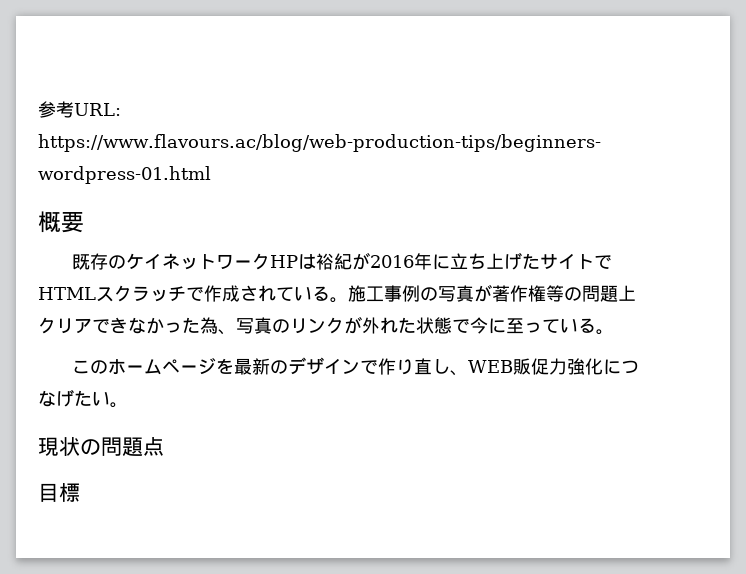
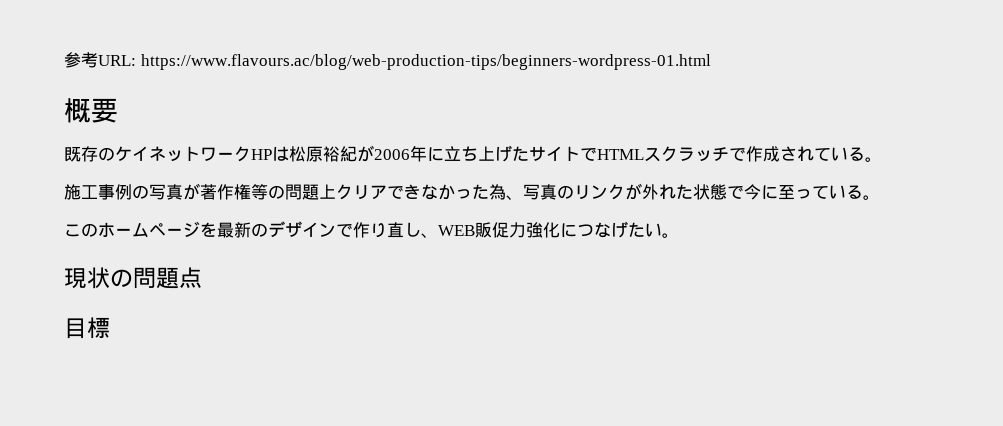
[315,252,414,270] 裕紀が2016 -> [289,145,410,162] 松原裕紀が2006
(348, 300) none -> (882, 159) //

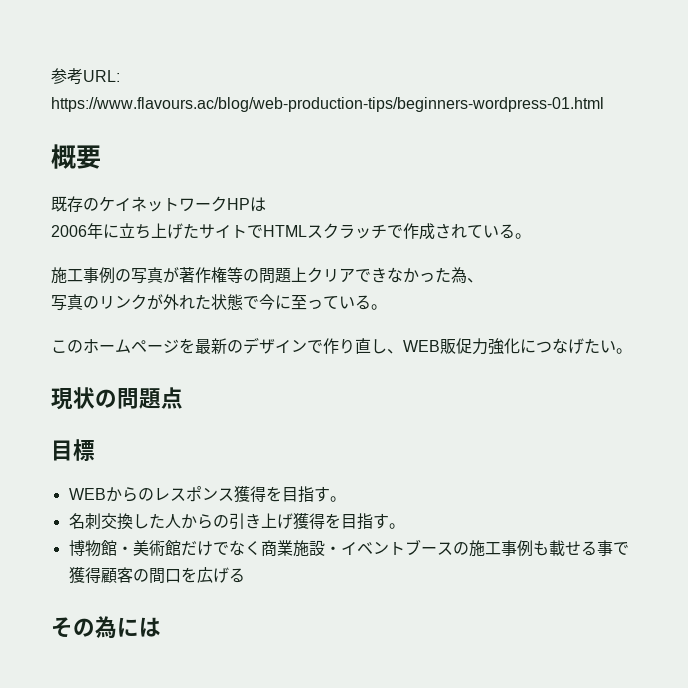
[289,145,374,162] 松原裕紀が -> (266, 204) //
(523, 197) none -> (483, 280) //
(110, 328) none -> [68,486,346,503] [68,513,405,530] [68,539,629,557] [68,567,245,584] [51,616,161,639] // WEBからのレスポンス獲得を目指す。 // 名刺交換した人からの引き上げ獲得を目指す。 // 博物館・美術館だけでなく商業施設・イベントブースの施工事例も載せる事で獲得顧客の間口を広げる // その為には

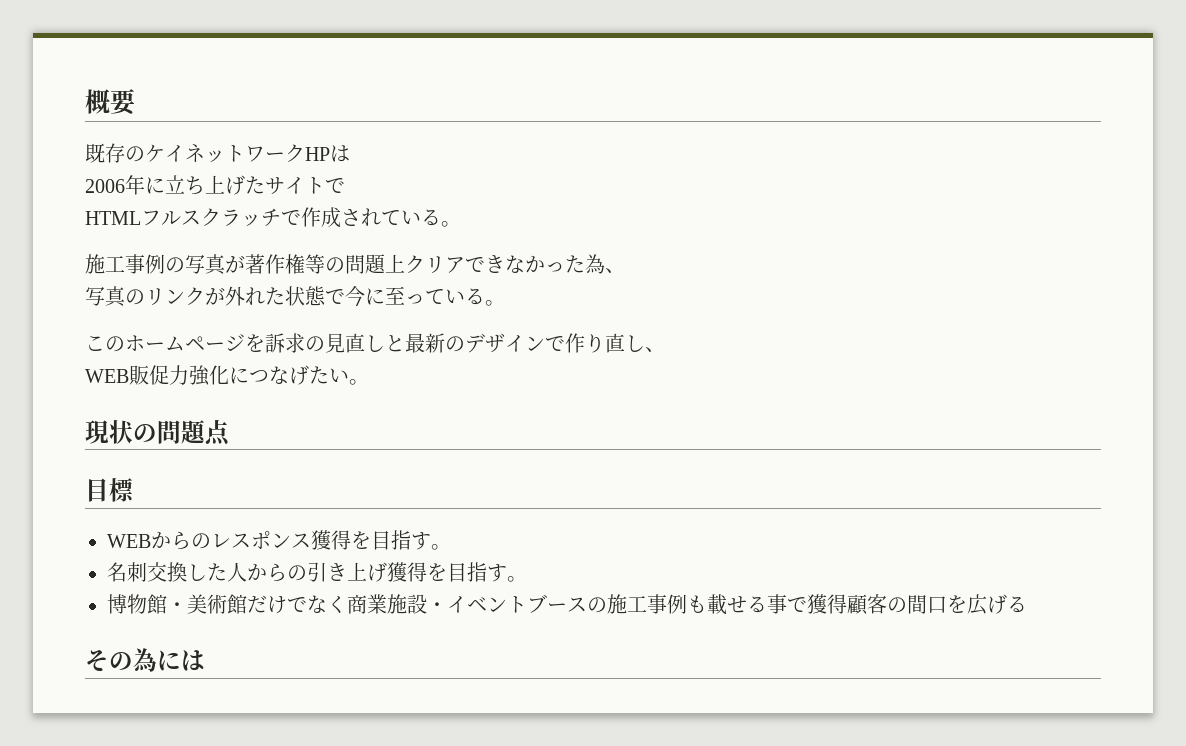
[51,68,120,85] [51,97,604,112] 参考URL: https://www.flavours.ac/blog/web-production-tips/beginners-wordpress-01.html // -> (85, 101) none
[263,225,307,237] HTML -> [85,210,181,226] // HTMLフル
(195, 346) none -> [265,333,405,353] 訴求の見直しと
(403, 351) none -> (665, 349) //

